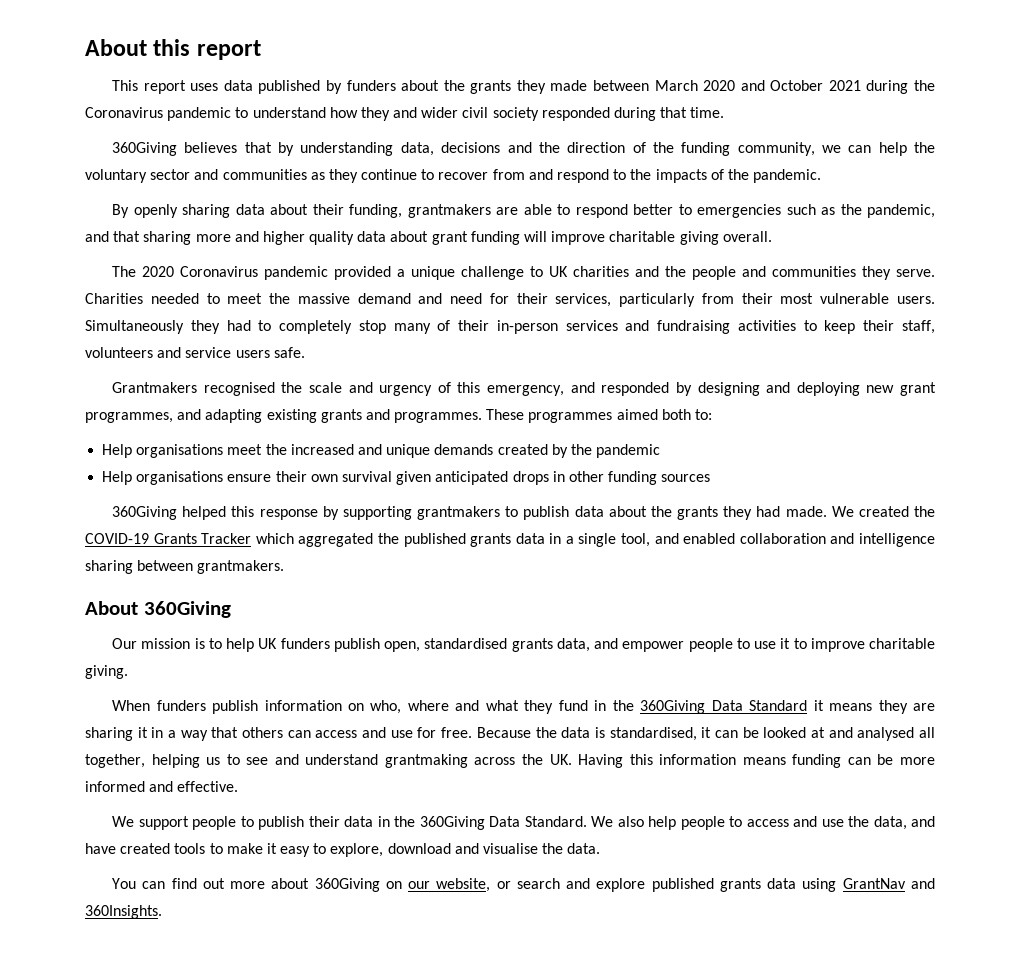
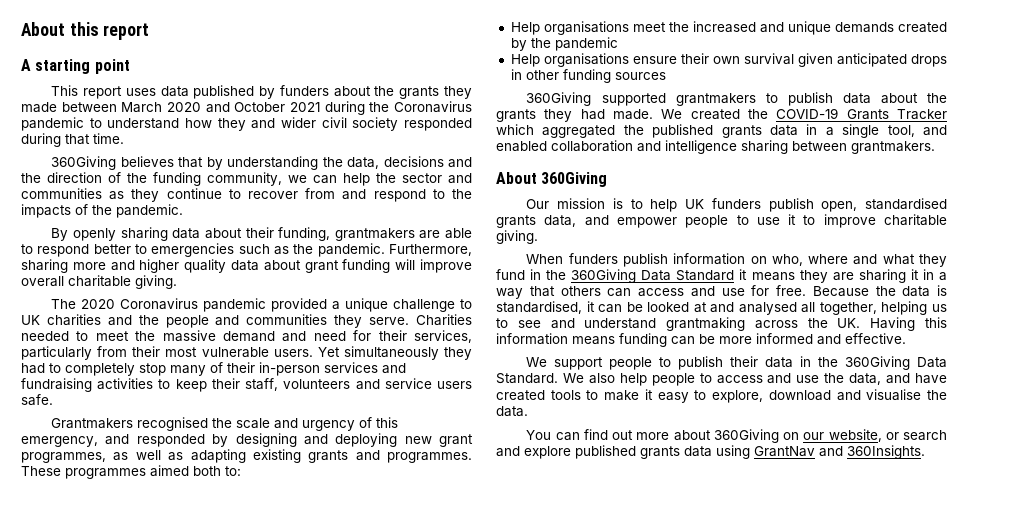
(261, 50) none -> [21,59,130,74] // A starting point
(394, 149) none -> [322,157,343,167] the
[85,169,147,183] voluntary -> (396, 178) none
[867,204,936,218] [85,231,141,242] pandemic, and that -> [317,243,472,257] pandemic. Furthermore,
[609,231,772,245] charitable giving overall. -> [21,275,177,289] overall charitable giving.
[85,320,184,334] Simultaneously -> [317,346,439,360] Yet simultaneously
[177,409,202,420] and -> [113,450,184,461] as well as
[182,506,412,520] helped this response by supporting -> [601,93,666,106] supported

